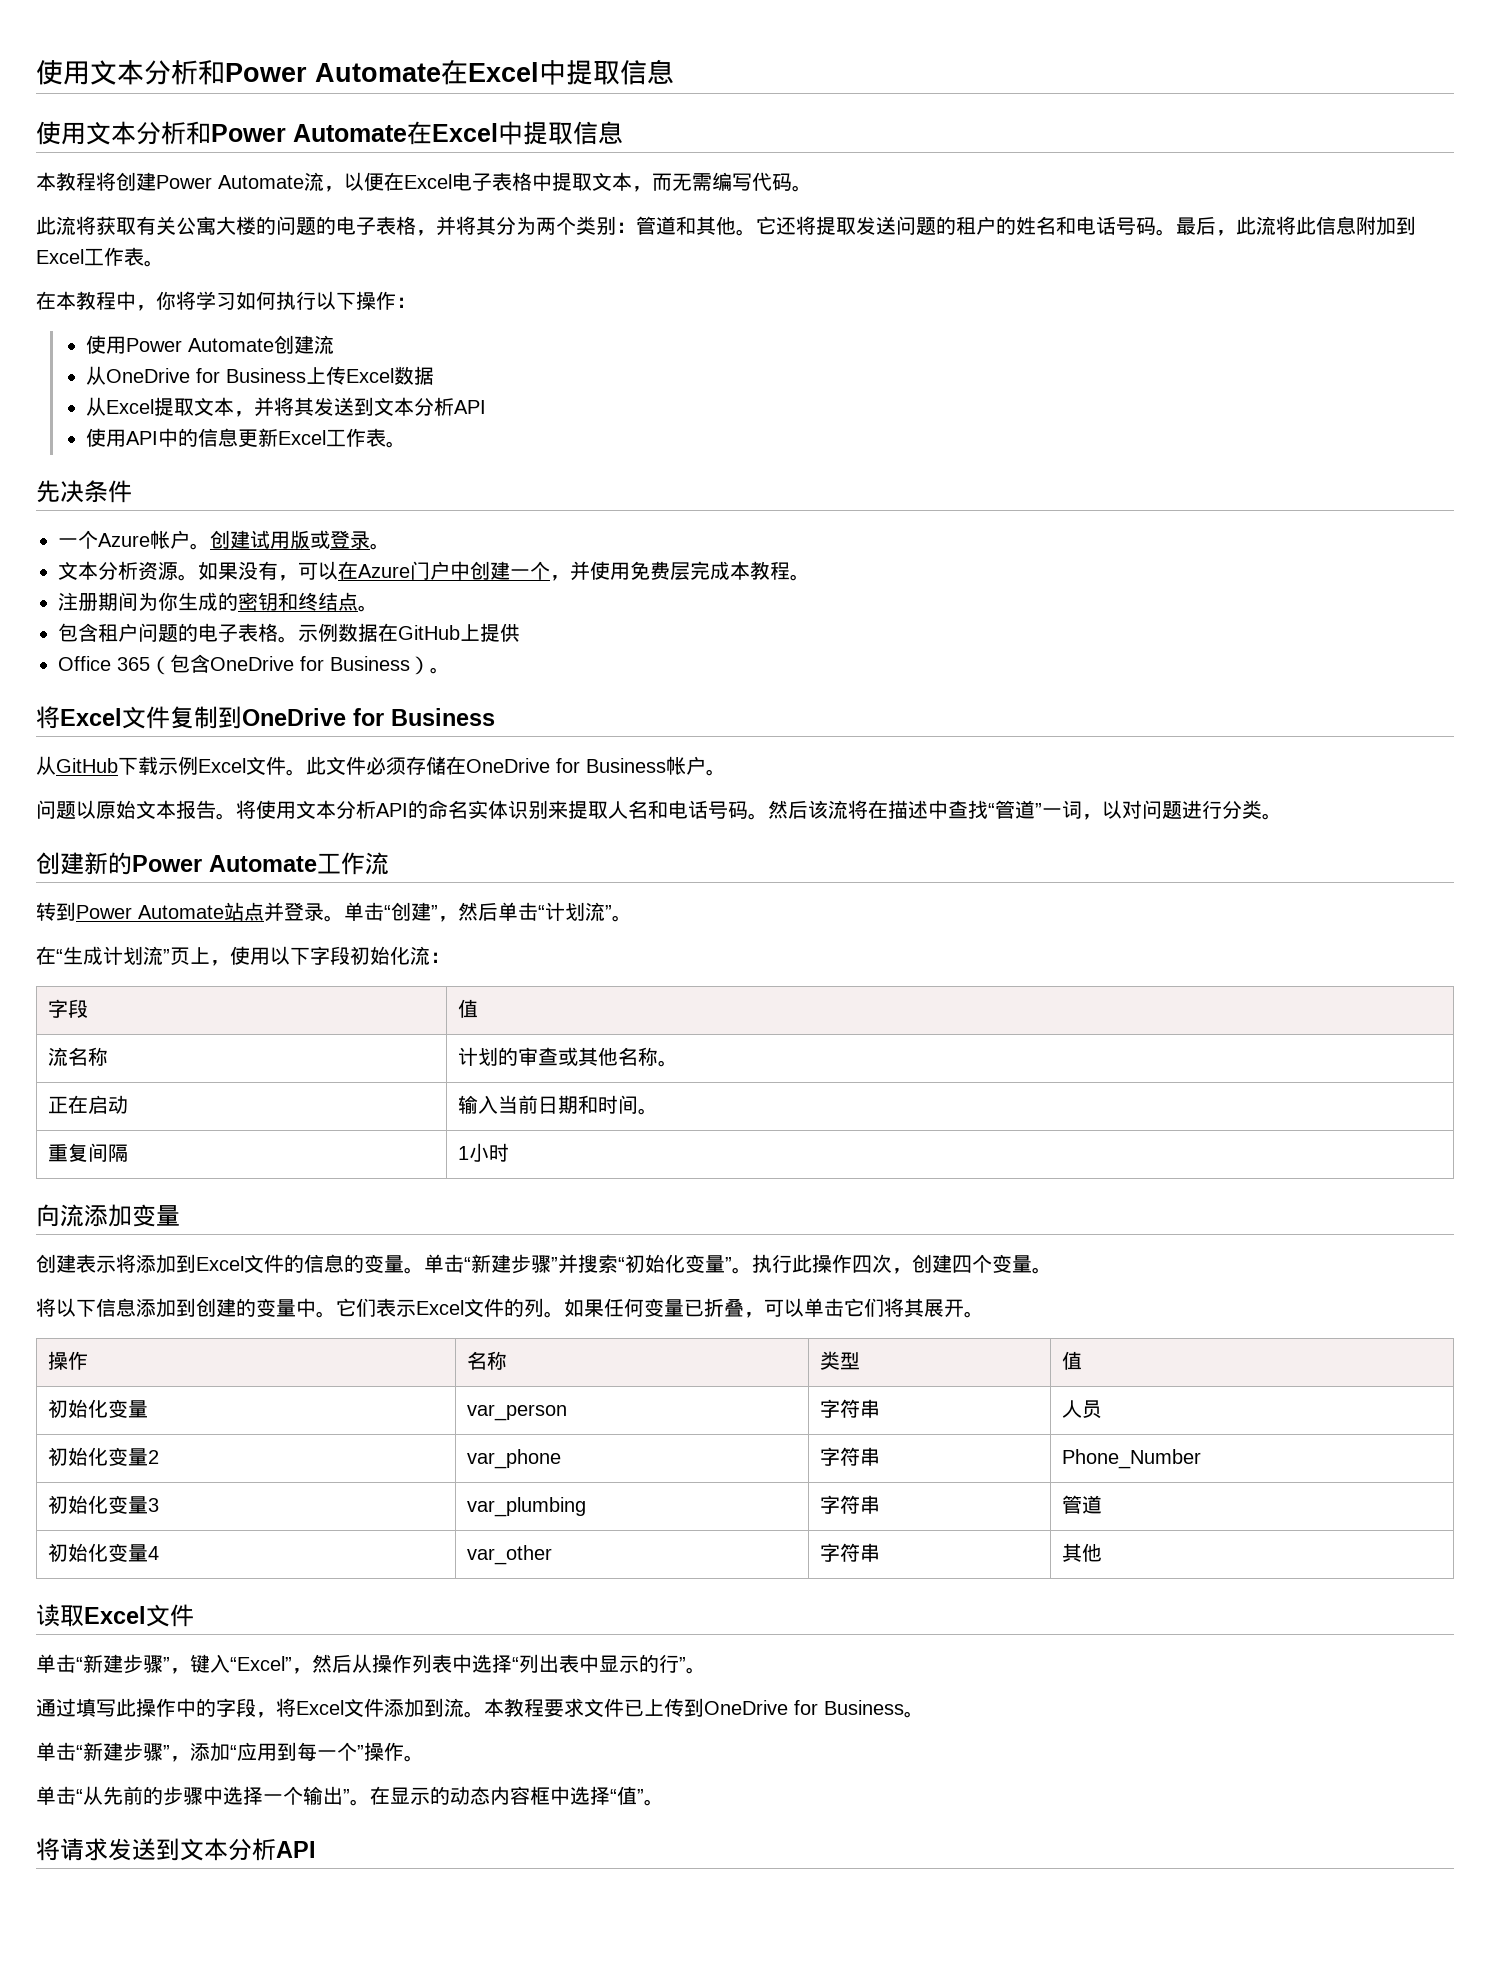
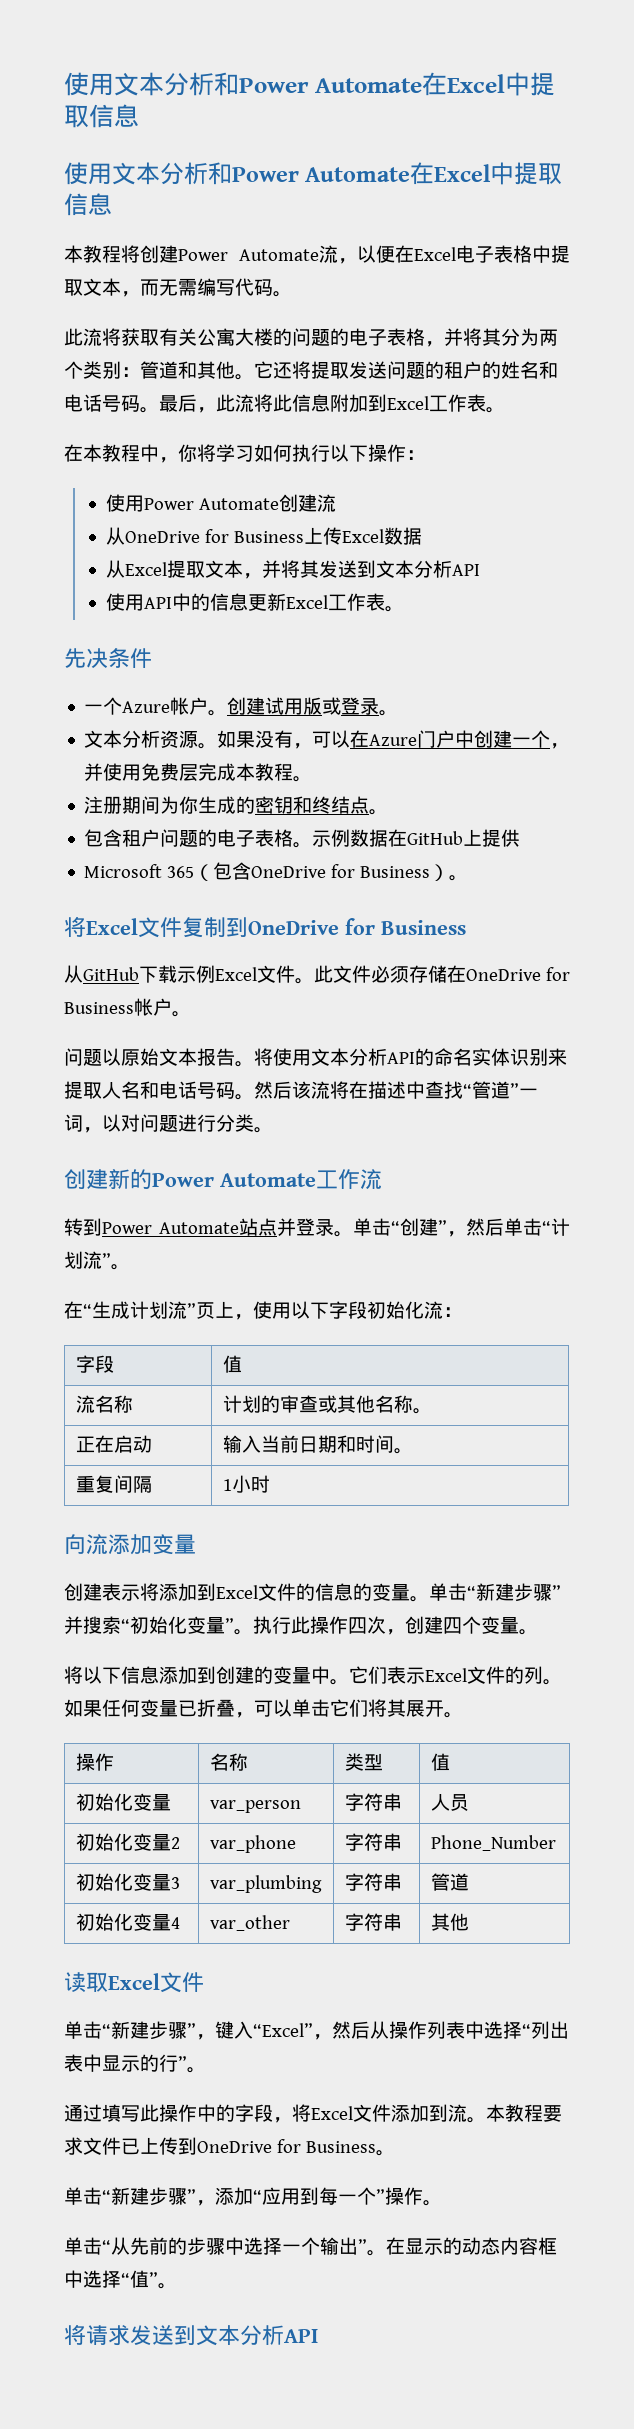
[58,656,111,671] Office -> [84,864,163,878] Microsoft

